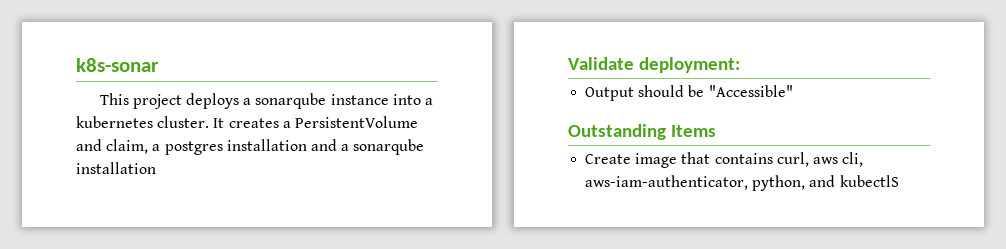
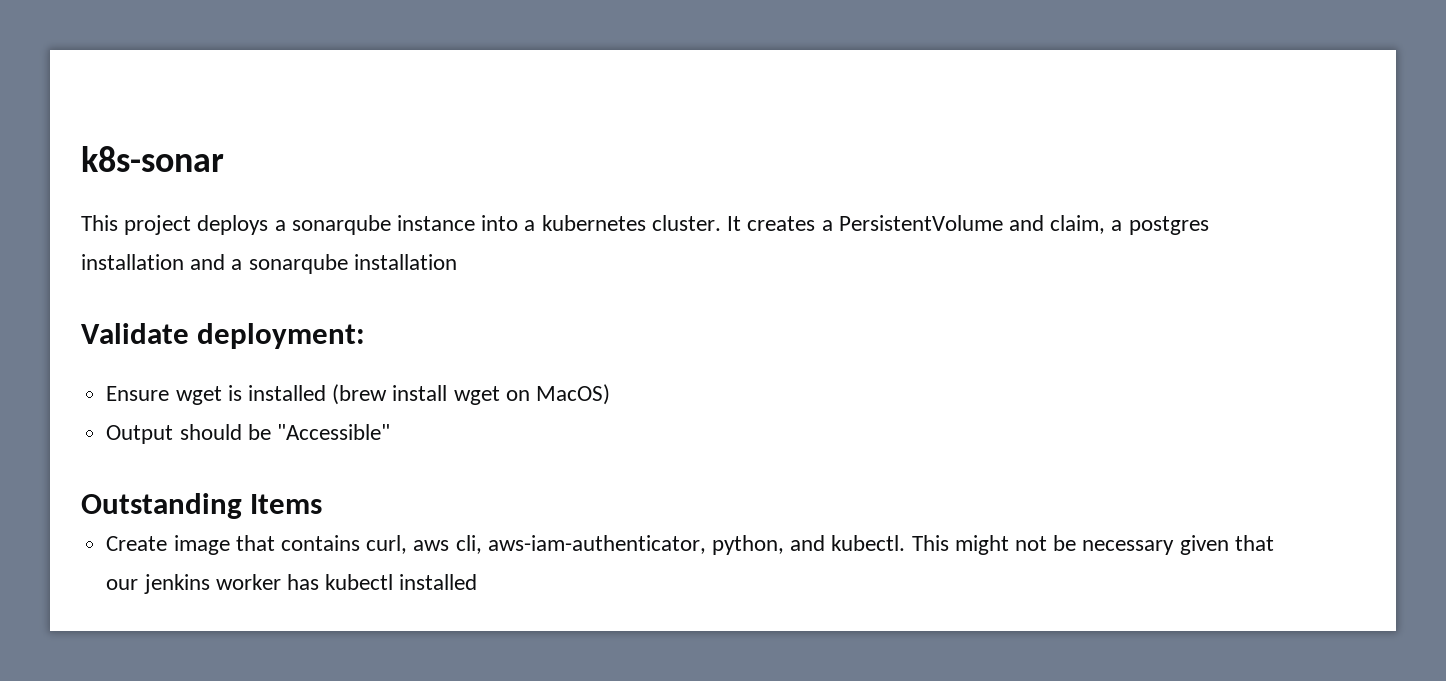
(740, 65) none -> [106,384,610,405] // Ensure wget is installed (brew install wget on MacOS)
[839,175,899,187] kubectlS -> [831,535,1274,555] [106,574,478,594] kubectl. This might not be necessary given that our jenkins worker has kubectl installed

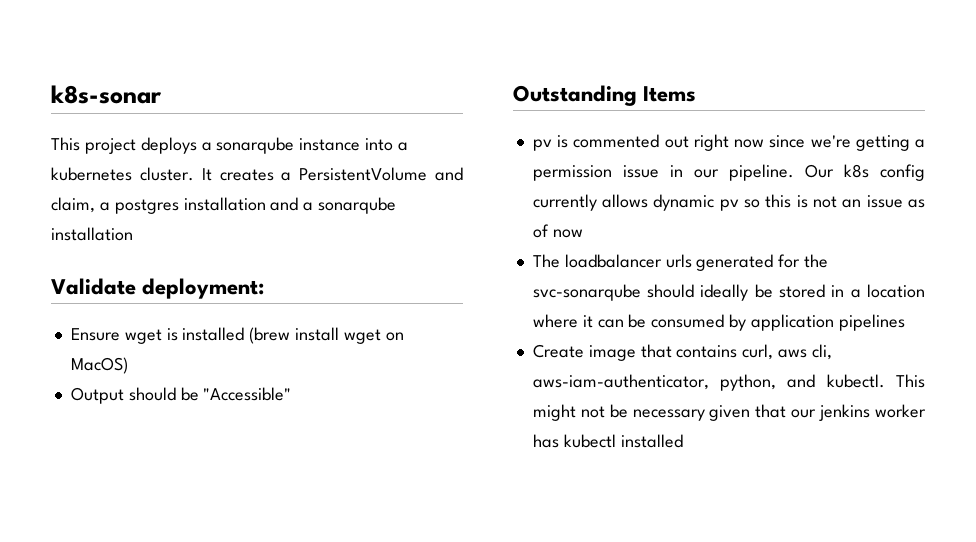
(323, 504) none -> [532,134,925,151] [532,164,925,181] [532,194,925,211] [532,224,583,238] [532,254,829,271] [532,284,925,301] [532,314,905,331] // pv is commented out right now since we're getting a permission issue in our pipeline. Our k8s config currently allows dynamic pv so this is not an issue as of now // The loadbalancer urls generated for the svc-sonarqube should ideally be stored in a location where it can be consumed by application pipelines

